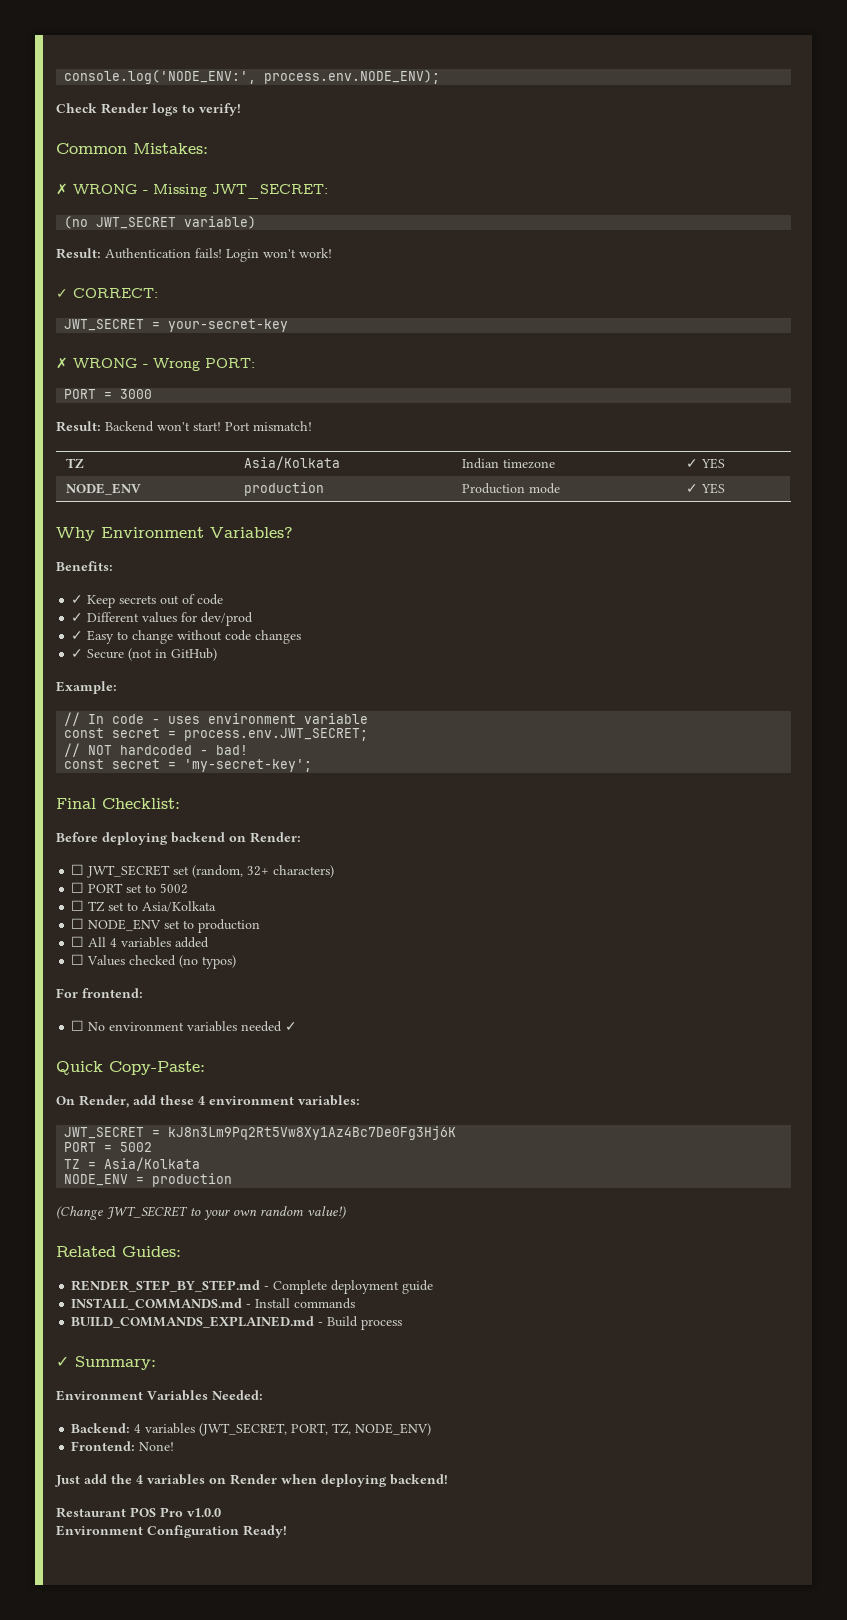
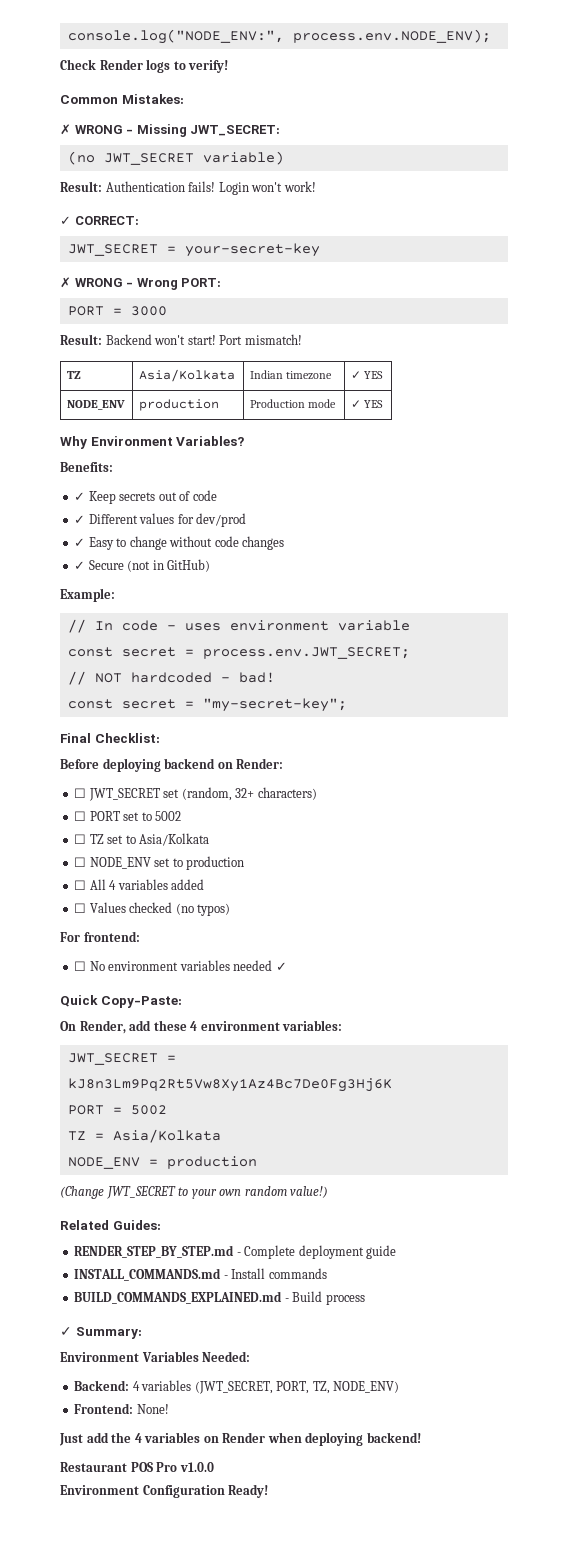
[64,70,257,84] console.log('NODE_ENV:', -> [67,29,284,44] console.log("NODE_ENV:",
[184,759,313,772] 'my-secret-key'; -> [202,698,347,712] "my-secret-key";

